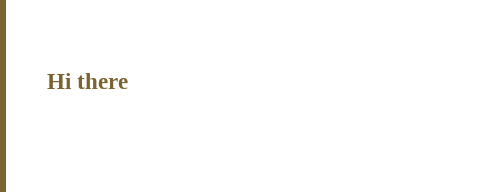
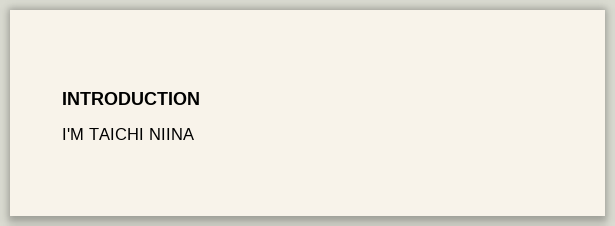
[47,73,129,89] Hi there -> [62,92,200,105] [62,128,194,140] INTRODUCTION // I'M TAICHI NIINA

